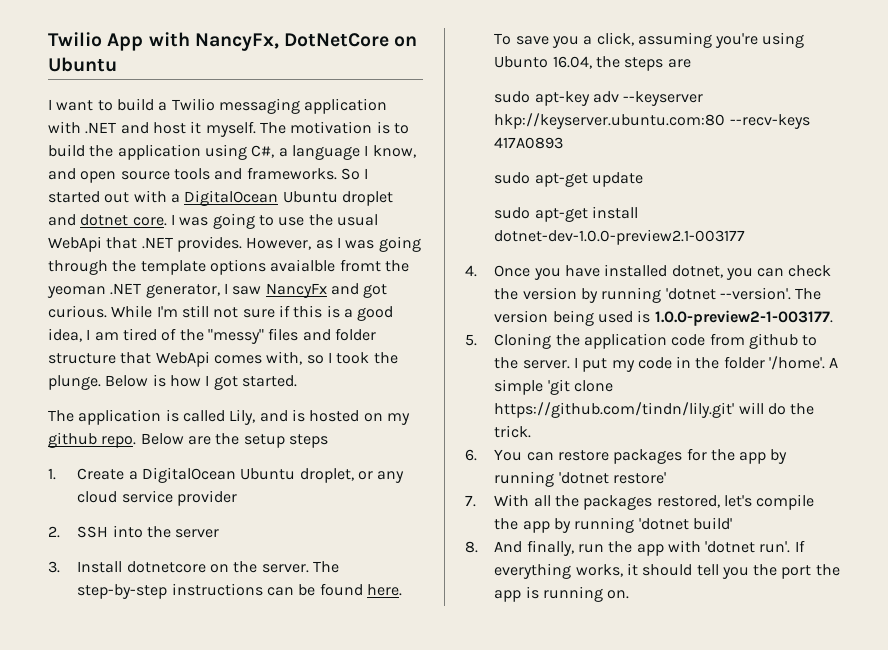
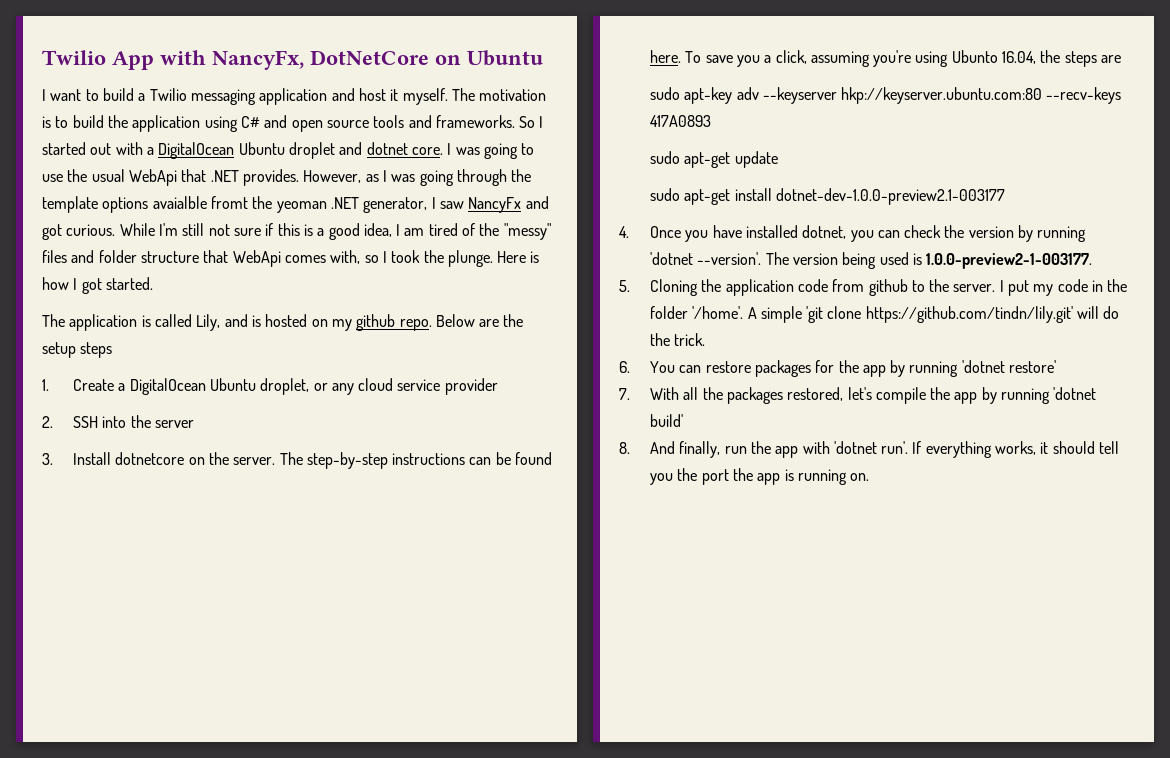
[48,121,117,134] with .NET -> (328, 96) none
[251,145,416,160] C#, a language I know, -> [240,116,260,128] C#
[105,375,149,387] Below -> [497,251,527,263] Here

